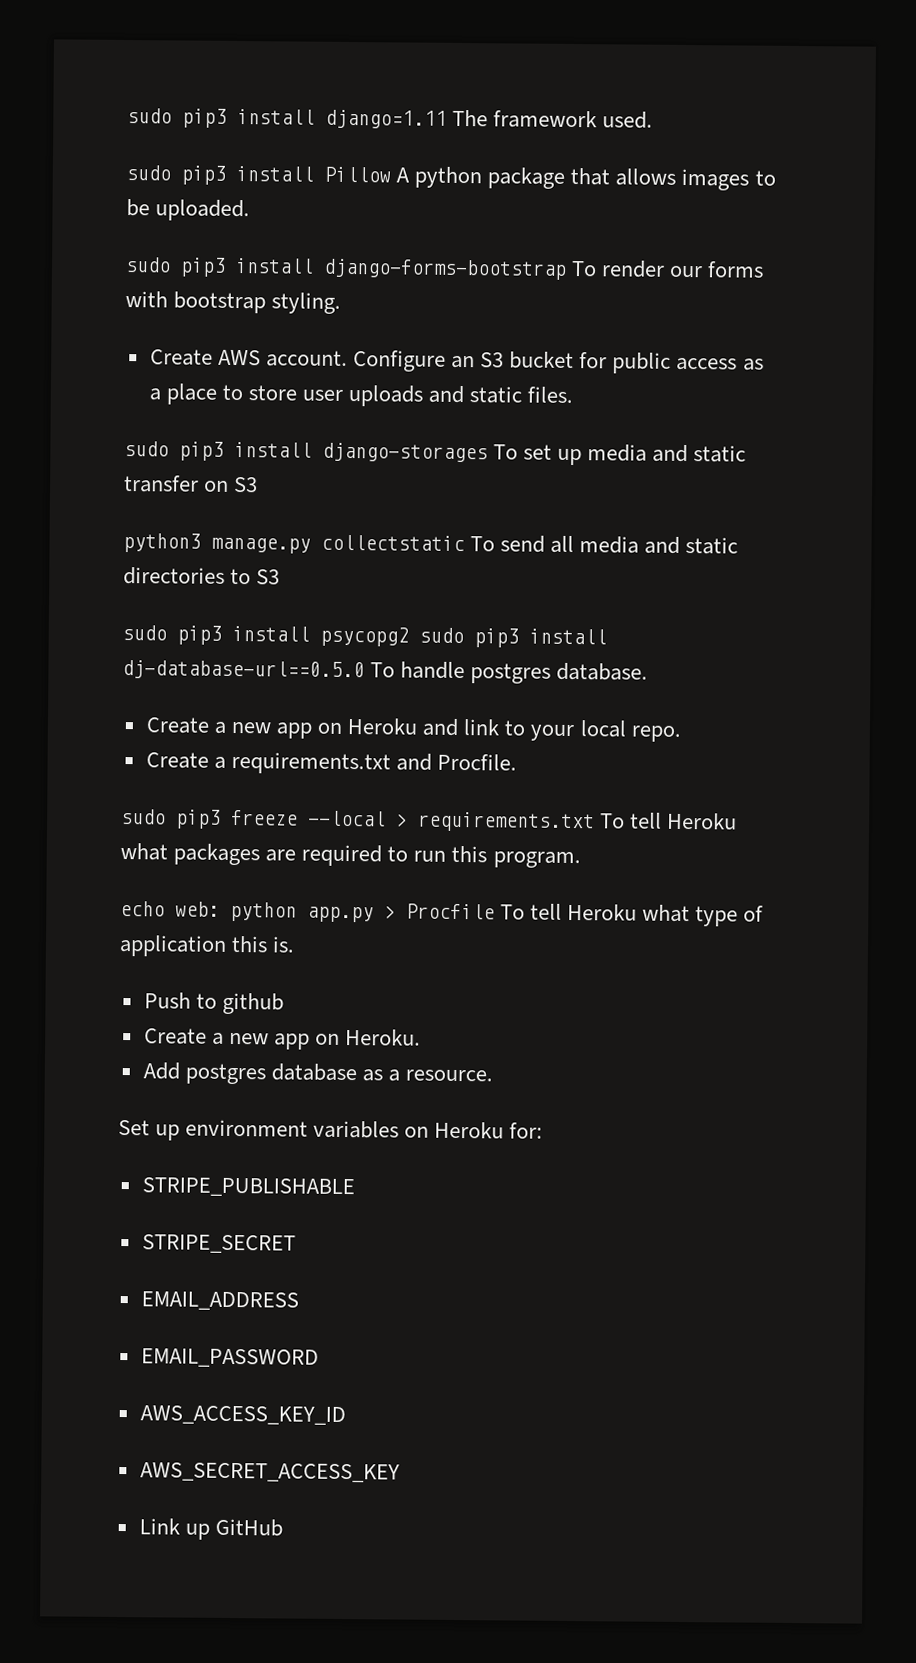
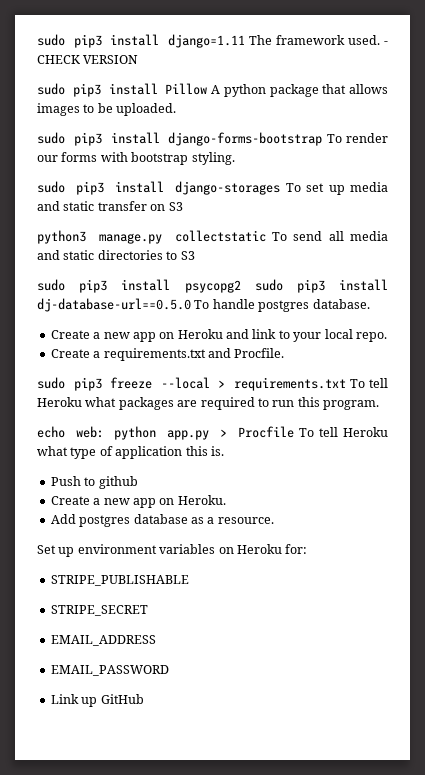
(654, 120) none -> [384,41,388,45] [37,55,139,64] - CHECK VERSION
[149,349,764,374] [148,383,574,407] // Create AWS account. Configure an S3 bucket for public access as a place to store user uploads and static files. -> (235, 158) none
[139,1405,346,1426] [139,1462,400,1483] // AWS_ACCESS_KEY_ID // AWS_SECRET_ACCESS_KEY -> (169, 670) none

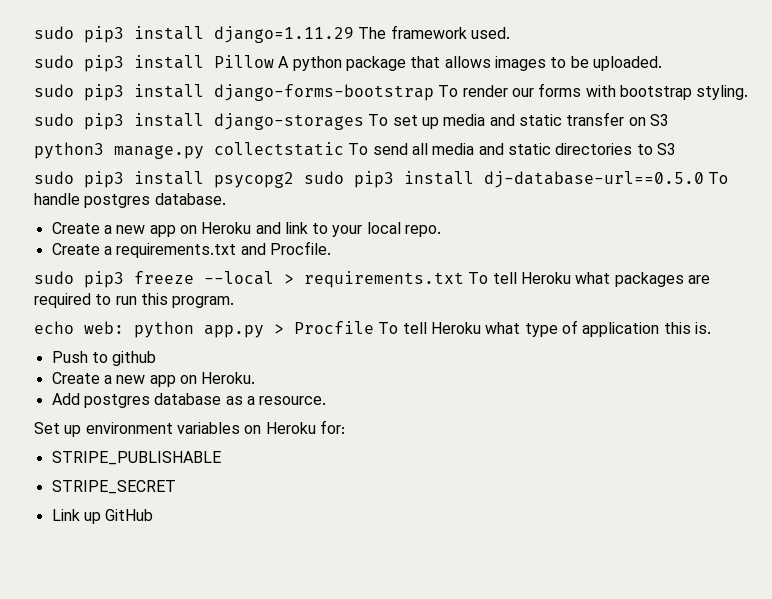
[37,34,245,48] sudo pip3 install django=1.11 -> [34,26,354,43] sudo pip3 install django=1.11.29
[384,41,388,45] [37,55,139,64] - CHECK VERSION -> (510, 33) none
[50,635,156,646] [50,665,169,676] // EMAIL_ADDRESS // EMAIL_PASSWORD -> (176, 487) none

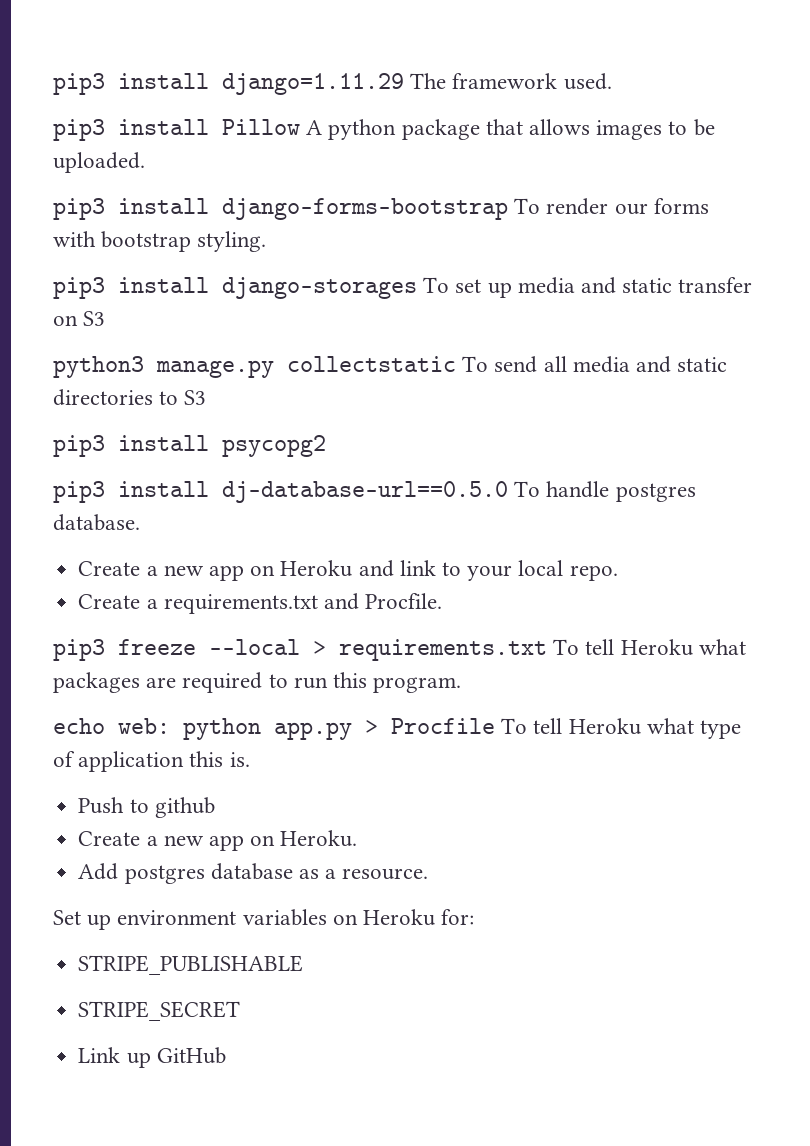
[34,26,74,39] sudo -> (53, 84) none
[34,55,74,68] sudo -> (612, 81) none
[34,84,74,97] sudo -> (145, 162) none
[34,113,74,126] sudo -> (267, 241) none
[34,171,74,184] sudo -> (207, 397) none
[304,171,344,184] sudo -> (326, 446) //
[34,271,74,284] sudo -> (443, 601) none

